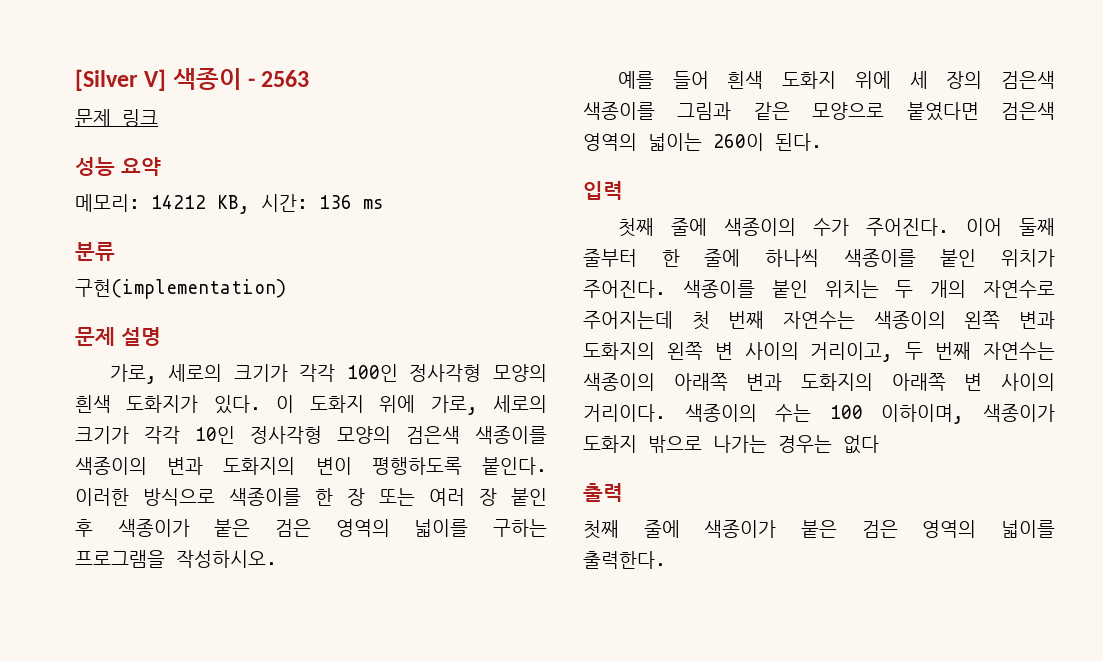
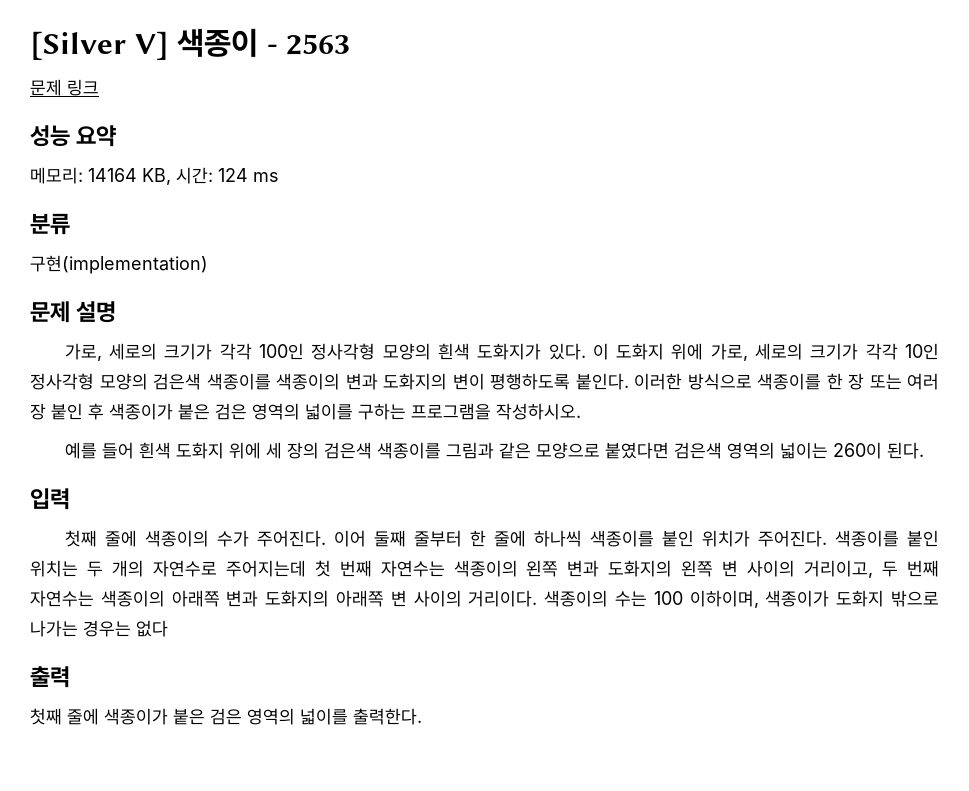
[151,195,206,209] 14212 -> [88,168,137,182] 14164
[319,195,352,209] 136 -> [218,168,248,182] 124

